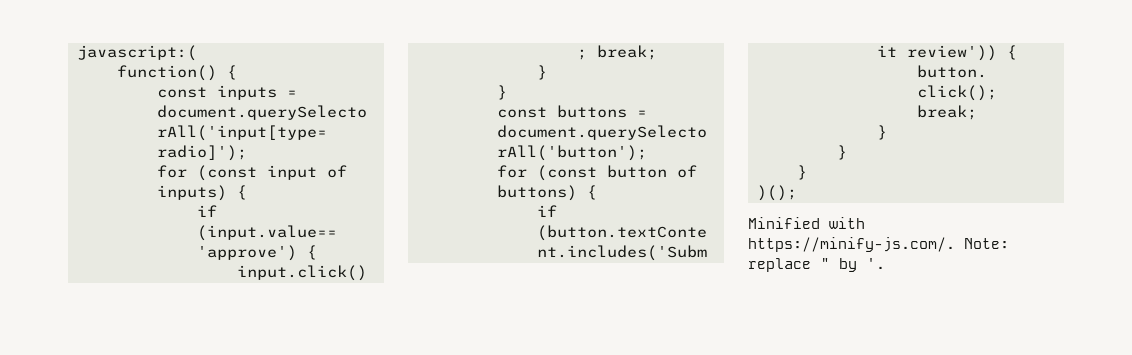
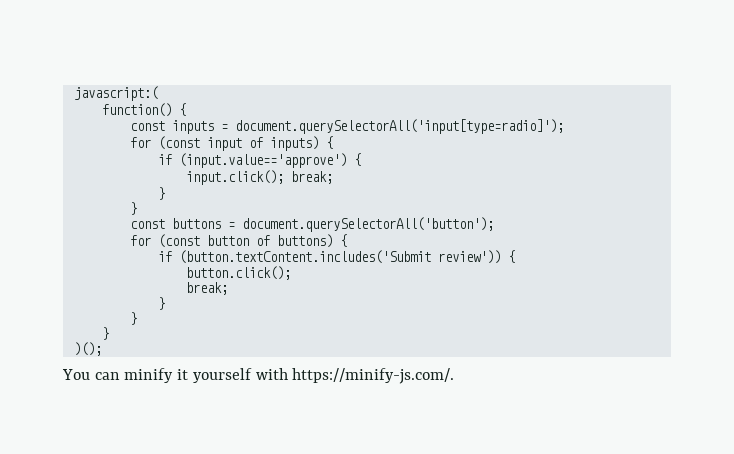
[748,217,865,229] [748,237,1009,252] [748,258,885,272] Minified with https://minify-js.com/. Note: replace " by '. -> [62,368,455,384] You can minify it yourself with https://minify-js.com/.

